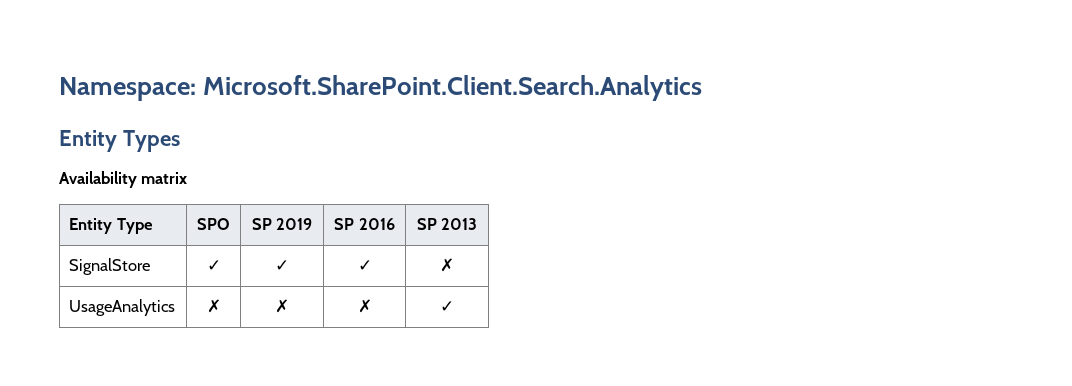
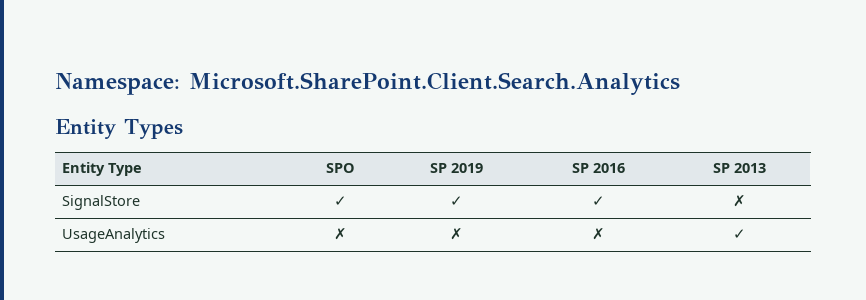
[59,171,188,188] // Availability matrix -> (183, 129) none

